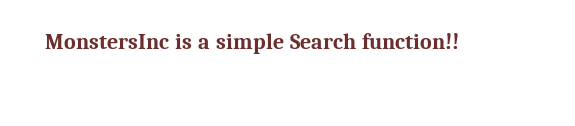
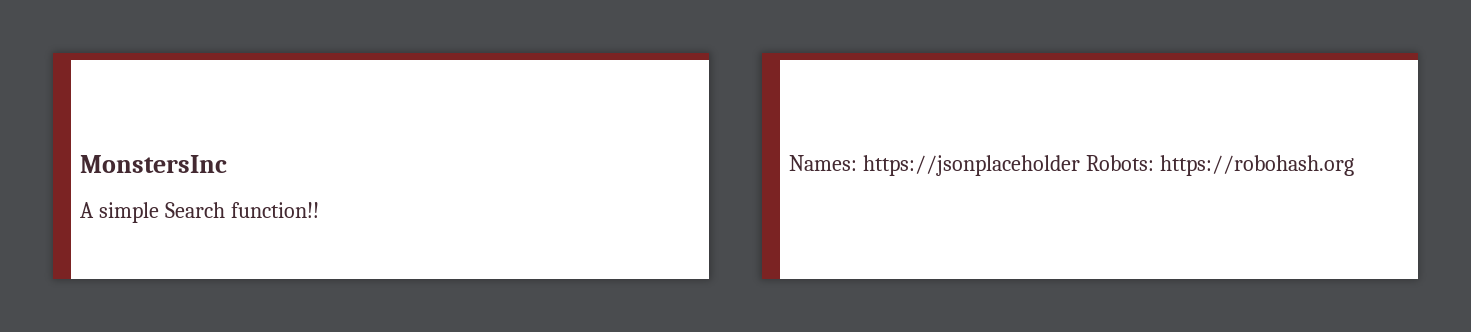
[174,34,210,49] is a -> [80,202,94,218] // A
(459, 41) none -> [789,155,1354,176] // Names: https://jsonplaceholder Robots: https://robohash.org

